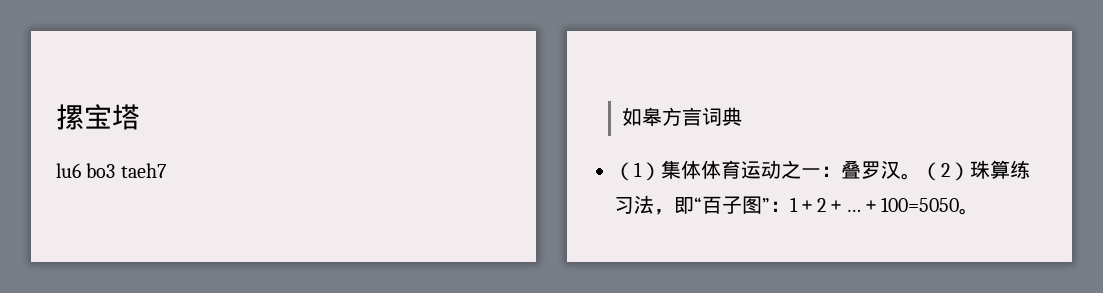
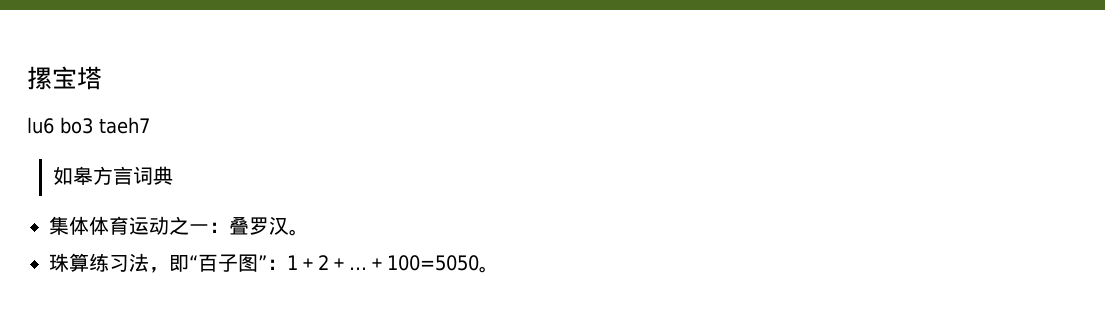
[614,162,661,181] （1） -> (174, 175) none
[921,162,970,181] （2） -> (309, 232) //

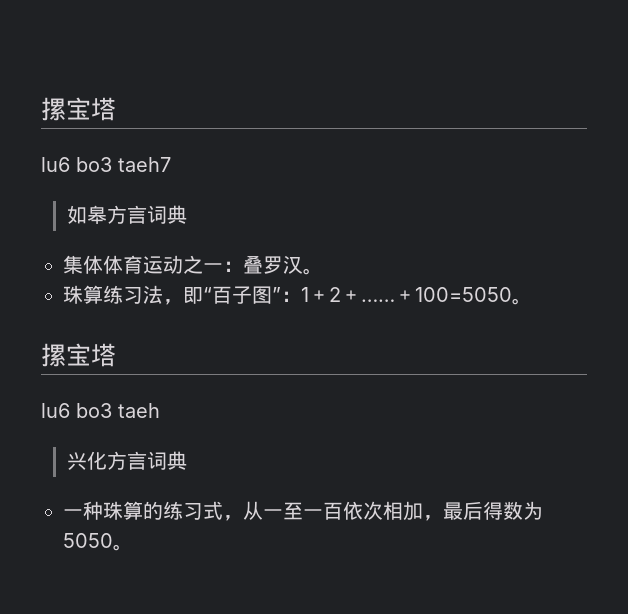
[349,267,367,270] … -> [361,299,395,302] ……
(499, 269) none -> [41,343,116,367] [41,403,160,418] [66,451,187,470] [63,501,543,521] [63,533,133,551] // 摞宝塔 // lu6 bo3 taeh // 兴化方言词典 // 一种珠算的练习式，从一至一百依次相加，最后得数为5050。

